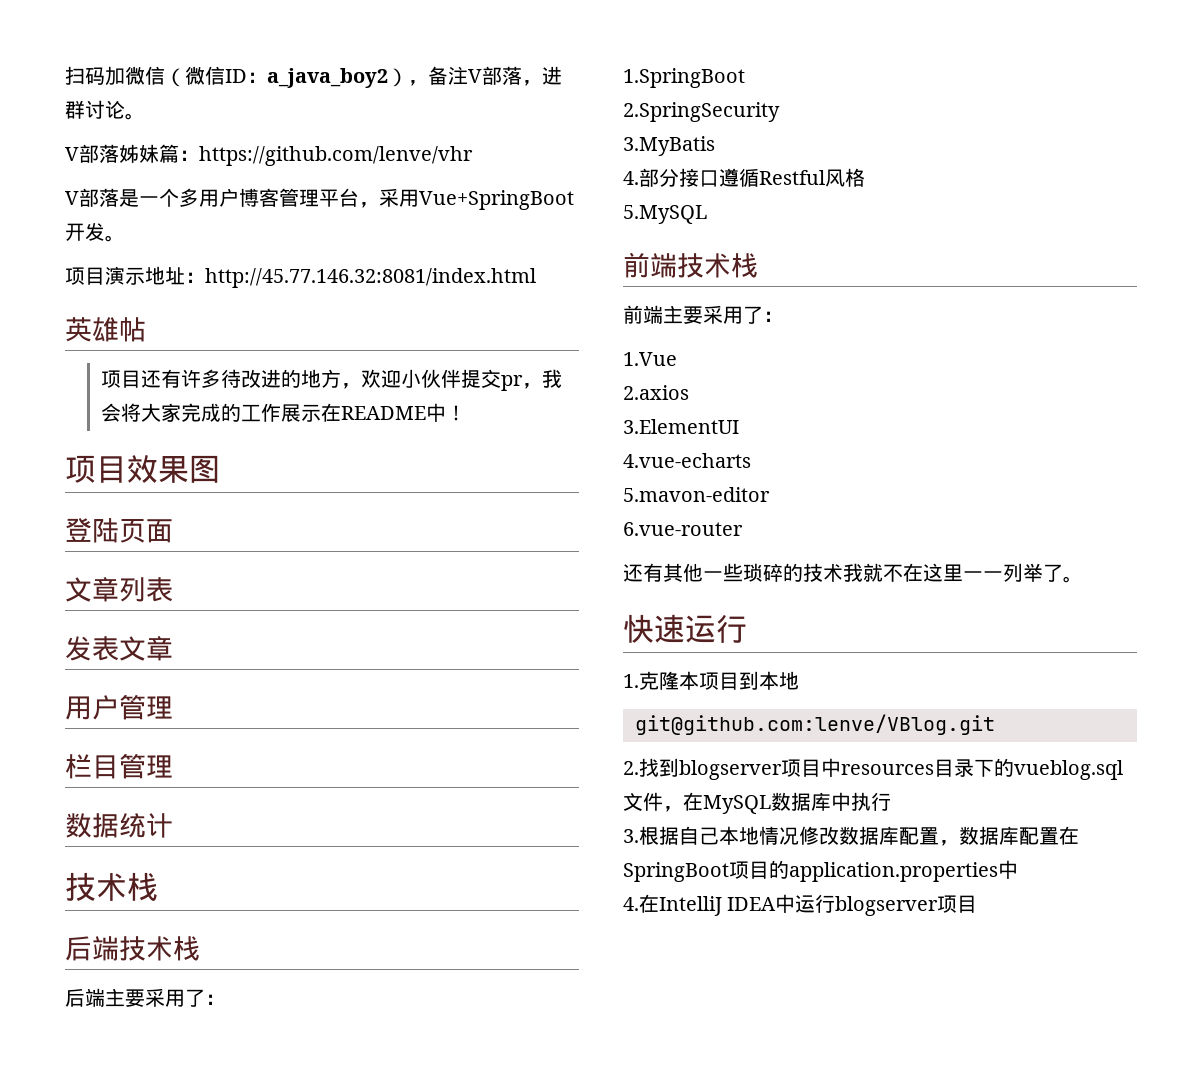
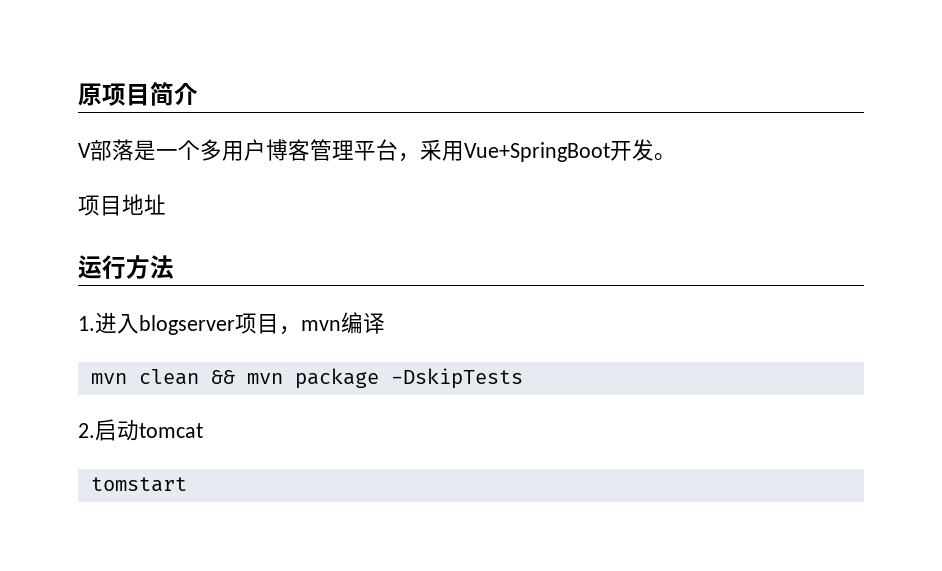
[65,66,562,88] [65,100,145,120] [65,144,473,166] 扫码加微信（微信ID：a_java_boy2），备注V部落，进群讨论。 // V部落姊妹篇：https://github.com/lenve/vhr -> [78,82,198,106] 原项目简介
[105,266,145,285] 演示 -> (122, 206) none
[185,268,536,288] [65,317,146,342] [101,369,563,391] [101,403,467,422] [65,454,220,483] [65,518,173,543] [65,577,173,602] [65,636,173,661] [65,694,173,720] [65,753,173,779] [65,813,173,838] [65,872,158,901] [65,936,200,961] [65,988,225,1007] [623,68,745,88] [623,102,780,122] [623,136,715,156] [623,168,865,187] [623,205,707,224] [623,252,758,278] [623,305,783,324] [623,352,677,366] [623,385,689,400] [623,419,739,434] [623,453,751,468] [623,487,770,502] [623,522,743,536] [623,563,1083,583] [623,614,747,643] ：http://45.77.146.32:8081/index.html // 英雄帖 // 项目还有许多待改进的地方，欢迎小伙伴提交pr，我会将大家完成的工作展示在README中！ // 项目效果图 // 登陆页面 // 文章列表 // 发表文章 // 用户管理 // 栏目管理 // 数据统计 // 技术栈 // 后端技术栈 // 后端主要采用了： // 1.SpringBoot // 2.SpringSecurity // 3.MyBatis // 4.部分接口遵循Restful风格 // 5.MySQL // 前端技术栈 // 前端主要采用了： // 1.Vue // 2.axios // 3.ElementUI // 4.vue-echarts // 5.mavon-editor // 6.vue-router // 还有其他一些琐碎的技术我就不在这里一一列举了。 // 快速运行 -> [78,255,174,279] // 运行方法
[639,671,799,690] [635,714,995,735] [623,758,1123,780] [623,792,891,814] [623,826,1079,846] [623,860,1018,882] [623,894,978,916] 克隆本项目到本地 // git@github.com:lenve/VBlog.git // 2.找到blogserver项目中resources目录下的vueblog.sql文件，在MySQL数据库中执行 // 3.根据自己本地情况修改数据库配置，数据库配置在SpringBoot项目的application.properties中 // 4.在IntelliJ IDEA中运行blogserver项目 -> [95,312,385,335] [90,368,523,389] [78,419,203,441] [90,477,187,492] 进入blogserver项目，mvn编译 // mvn clean && mvn package -DskipTests // 2.启动tomcat // tomstart

